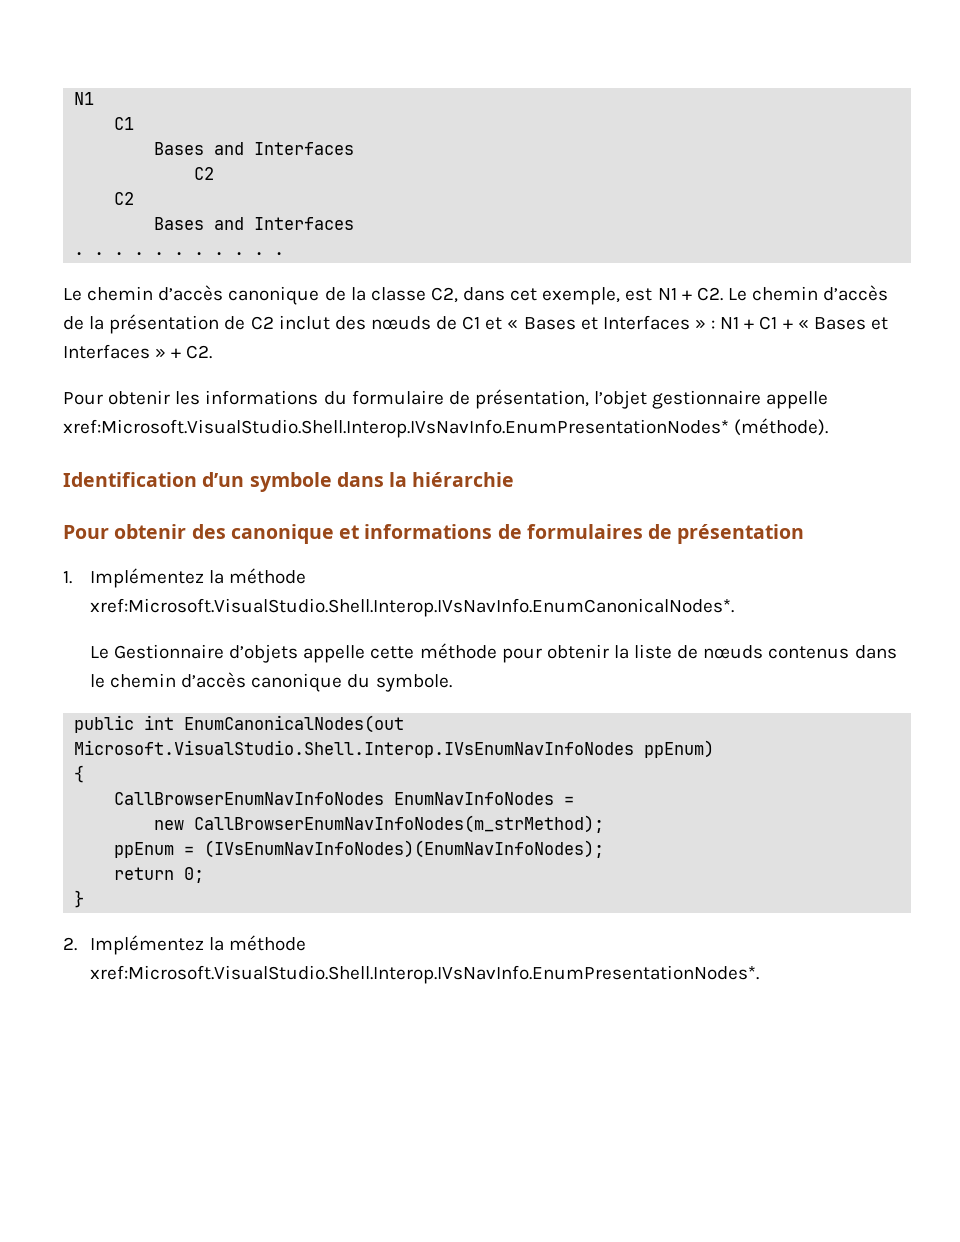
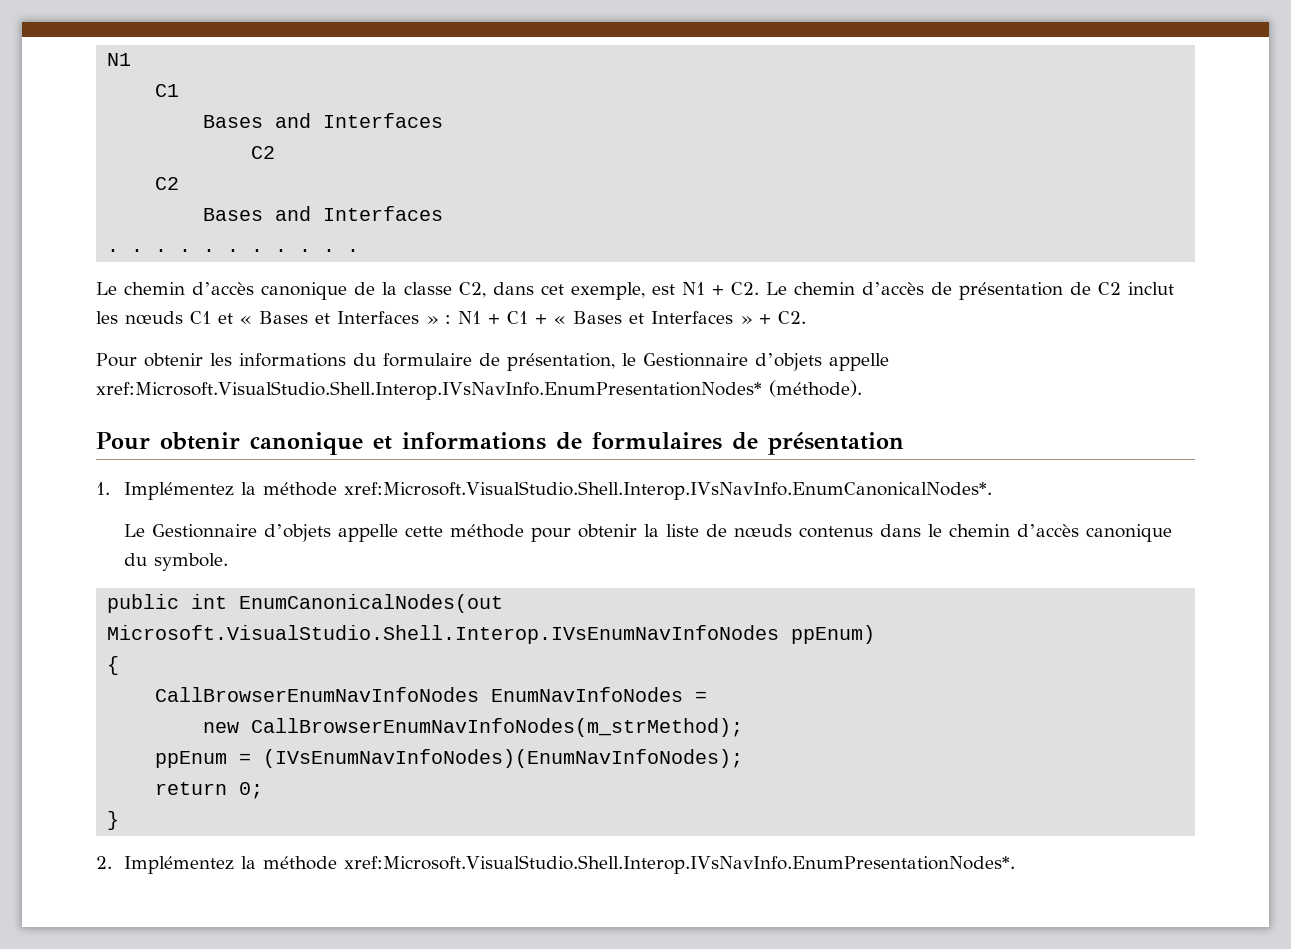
[89,316,105,330] la -> (952, 288) none
[334,316,458,330] des nœuds de -> [96,311,183,325] les nœuds
[594,390,762,409] l’objet gestionnaire -> [622,353,822,371] le Gestionnaire d’objets
[63,472,515,492] [63,524,226,539] // Identification d’un symbole dans la hiérarchie // Pour obtenir des -> [96,432,240,450] // Pour obtenir

